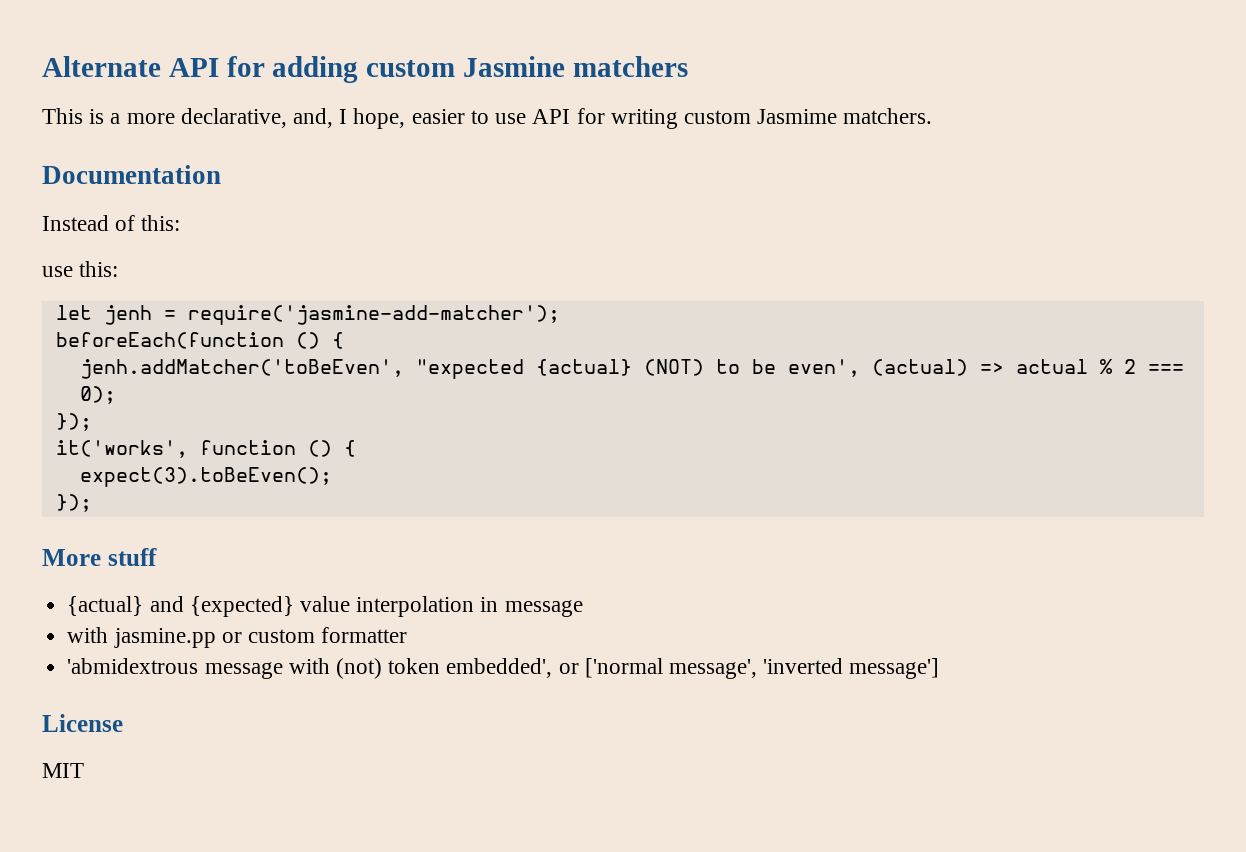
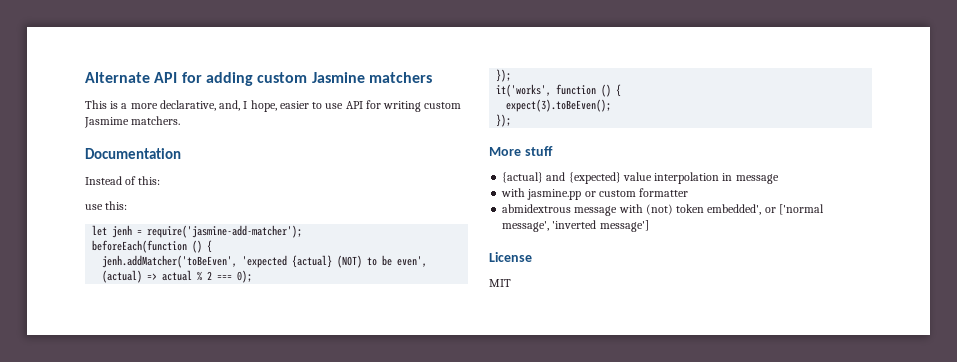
[415,359,524,379] "expected -> [242,255,288,268] 'expected
[67,658,199,674] 'abmidextrous -> [502,204,572,213] abmidextrous

